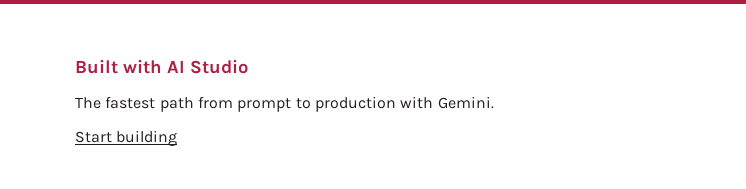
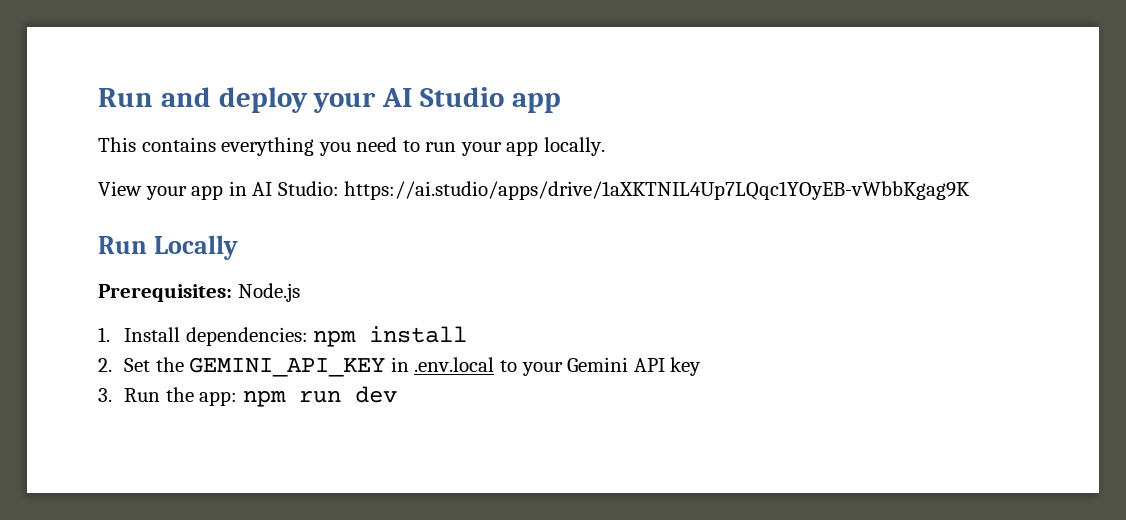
[75,59,248,74] [75,96,494,112] [75,130,178,146] Built with AI Studio // The fastest path from prompt to production with Gemini. // Start building -> [98,87,561,113] [98,137,605,156] [98,181,971,200] [98,235,238,260] [98,283,300,302] [98,326,468,347] [98,357,702,377] [98,386,397,407] Run and deploy your AI Studio app // This contains everything you need to run your app locally. // View your app in AI Studio: https://ai.studio/apps/drive/1aXKTNIL4Up7LQqc1YOyEB-vWbbKgag9K // Run Locally // Prerequisites: Node.js // 1. Install dependencies: npm install // 2. Set the GEMINI_API_KEY in .env.local to your Gemini API key // 3. Run the app: npm run dev

